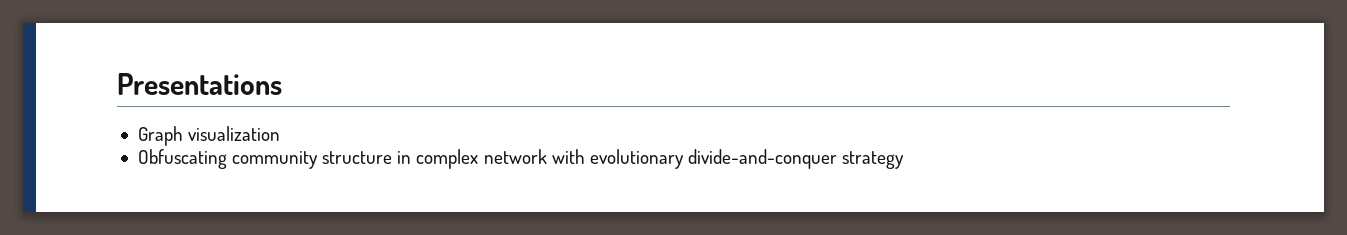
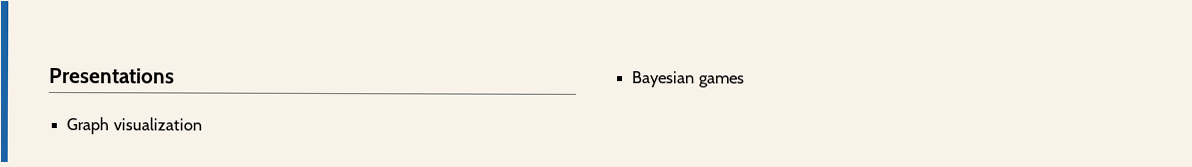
[137,149,905,169] Obfuscating community structure in complex network with evolutionary divide-and-conquer strategy -> [631,71,745,88] Bayesian games

